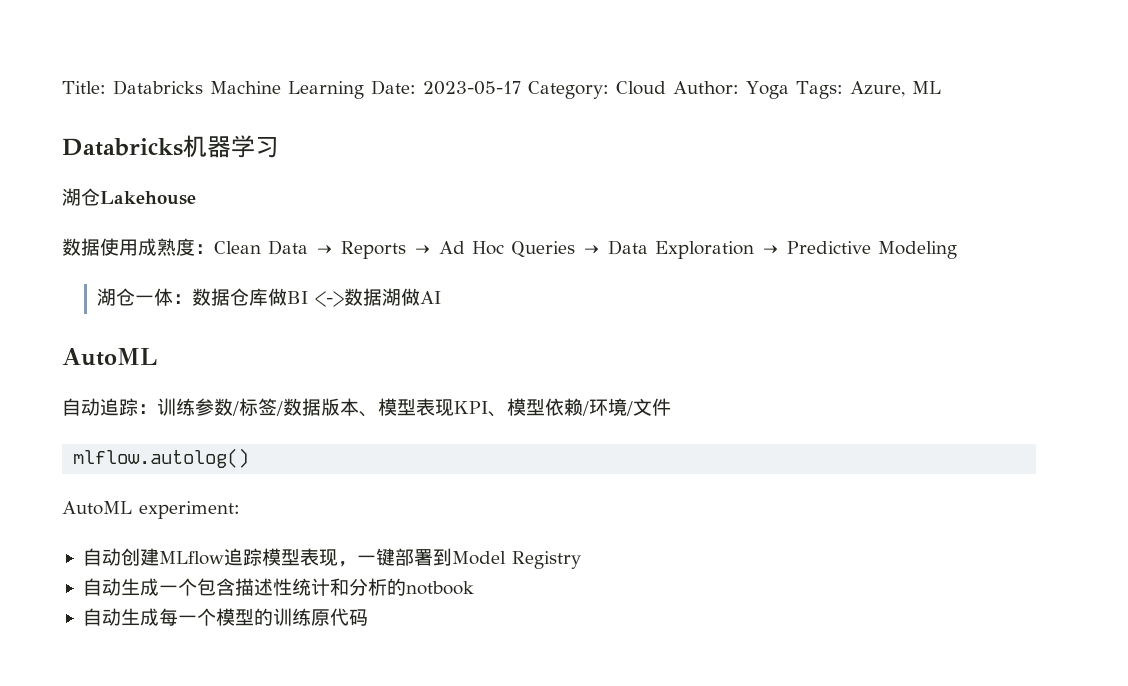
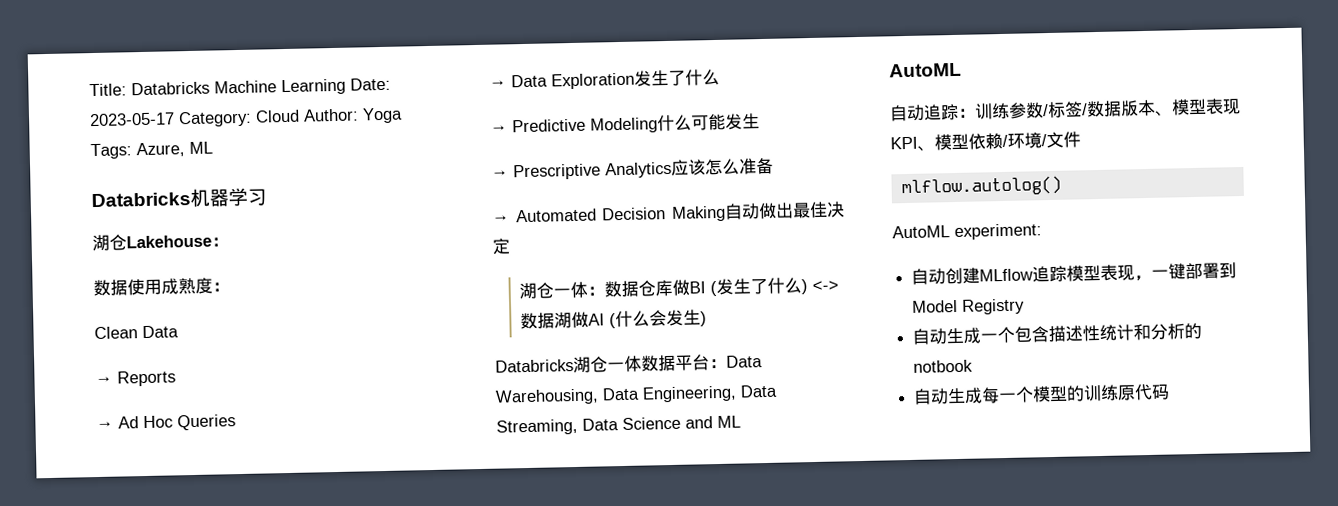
(196, 198) none -> [211,237,229,247] ：
(214, 249) none -> (230, 287) //
(308, 247) none -> (179, 332) //
(406, 250) none -> (176, 378) //
(575, 249) none -> (236, 422) //
(754, 250) none -> [634,68,720,87] 发生了什么 //
(957, 250) none -> [657,113,760,132] [491,157,774,181] [492,201,845,223] [492,238,510,255] 什么可能发生 // → Prescriptive Analytics应该怎么准备 // → Automated Decision Making自动做出最佳决定
(309, 297) none -> [710,277,809,297] (发生了什么)
(442, 297) none -> [609,309,708,329] [495,354,763,374] [495,384,778,406] [496,415,741,436] (什么会发生) // Databricks湖仓一体数据平台：Data Warehousing, Data Engineering, Data Streaming, Data Science and ML

